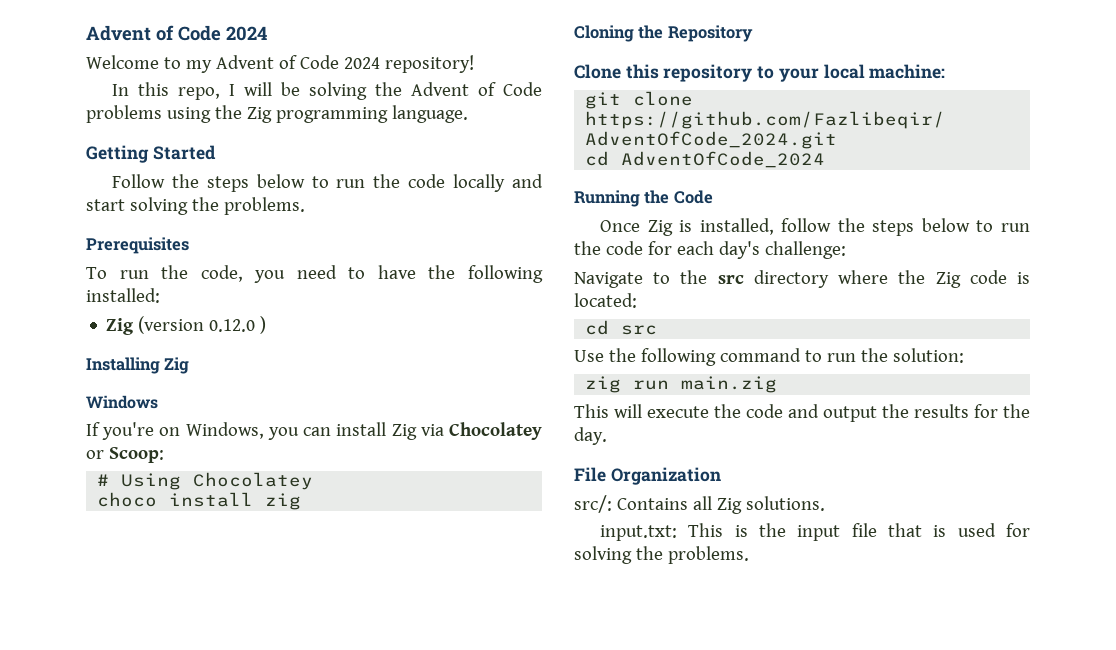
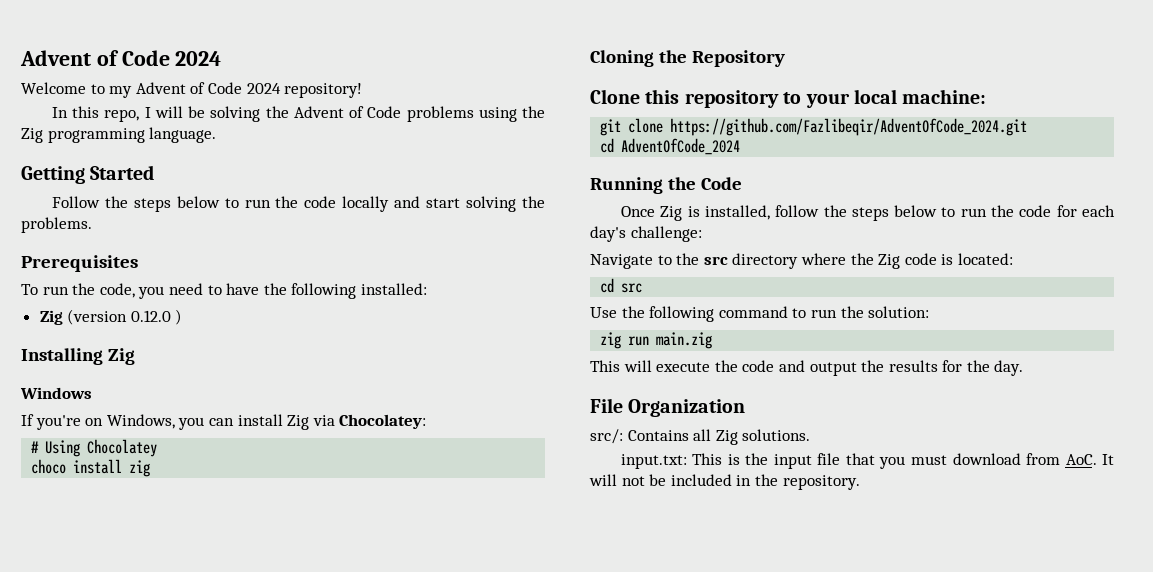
[449,422,542,440] [86,447,164,463] Chocolatey or Scoop: -> [339,414,427,429] Chocolatey:
[933,523,1030,537] [574,546,749,564] is used for solving the problems. -> [879,453,1114,469] [589,474,860,490] you must download from AoC. It will not be included in the repository.

